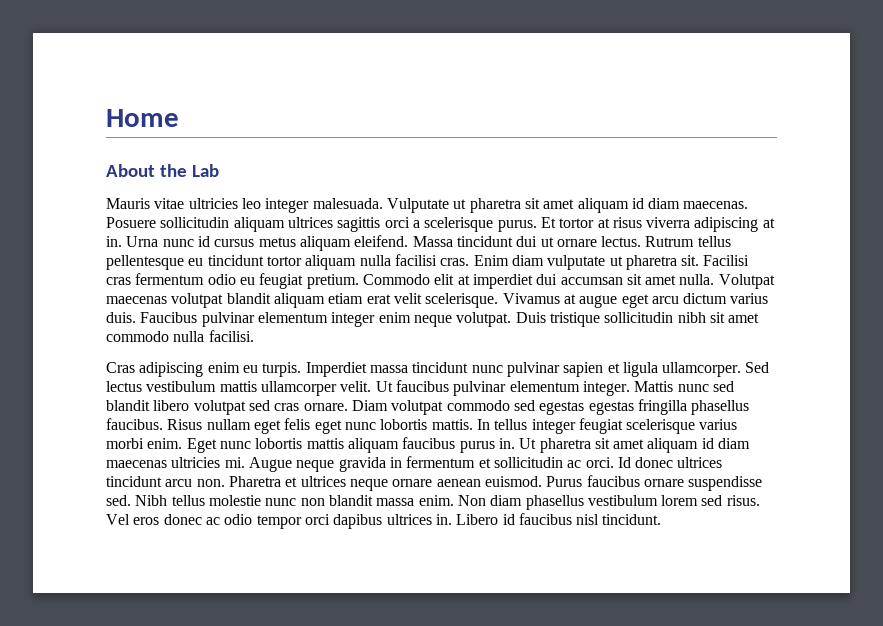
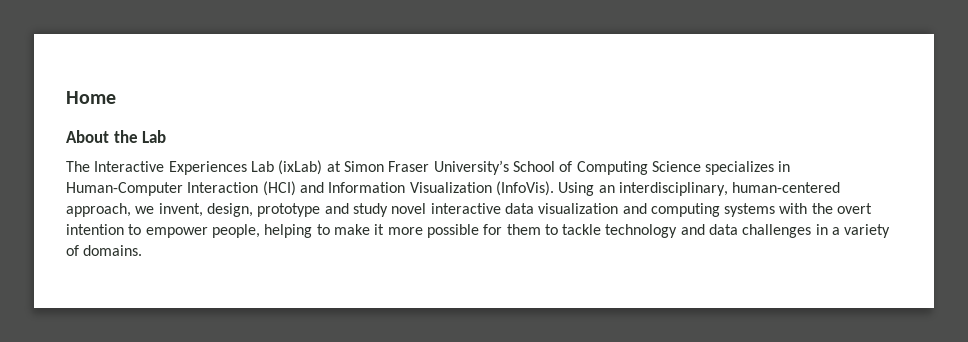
[106,198,749,213] [106,217,775,232] [106,235,731,251] [106,254,750,270] [106,273,775,289] [106,293,769,308] [106,312,760,327] [106,330,254,342] [106,362,770,377] [106,380,734,396] [106,399,750,415] [106,418,738,434] [106,437,751,453] [106,456,723,472] [106,475,763,491] [106,495,760,510] [106,513,662,529] Mauris vitae ultricies leo integer malesuada. Vulputate ut pharetra sit amet aliquam id diam maecenas. Posuere sollicitudin aliquam ultrices sagittis orci a scelerisque purus. Et tortor at risus viverra adipiscing at in. Urna nunc id cursus metus aliquam eleifend. Massa tincidunt dui ut ornare lectus. Rutrum tellus pellentesque eu tincidunt tortor aliquam nulla facilisi cras. Enim diam vulputate ut pharetra sit. Facilisi cras fermentum odio eu feugiat pretium. Commodo elit at imperdiet dui accumsan sit amet nulla. Volutpat maecenas volutpat blandit aliquam etiam erat velit scelerisque. Vivamus at augue eget arcu dictum varius duis. Faucibus pulvinar elementum integer enim neque volutpat. Duis tristique sollicitudin nibh sit amet commodo nulla facilisi. // Cras adipiscing enim eu turpis. Imperdiet massa tincidunt nunc pulvinar sapien et ligula ullamcorper. Sed lectus vestibulum mattis ullamcorper velit. Ut faucibus pulvinar elementum integer. Mattis nunc sed blandit libero volutpat sed cras ornare. Diam volutpat commodo sed egestas egestas fringilla phasellus faucibus. Risus nullam eget felis eget nunc lobortis mattis. In tellus integer feugiat scelerisque varius morbi enim. Eget nunc lobortis mattis aliquam faucibus purus in. Ut pharetra sit amet aliquam id diam maecenas ultricies mi. Augue neque gravida in fermentum et sollicitudin ac orci. Id donec ultrices tincidunt arcu non. Pharetra et ultrices neque ornare aenean euismod. Purus faucibus ornare suspendisse sed. Nibh tellus molestie nunc non blandit massa enim. Non diam phasellus vestibulum lorem sed risus. Vel eros donec ac odio tempor orci dapibus ultrices in. Libero id faucibus nisl tincidunt. -> [66,160,791,175] [66,181,841,196] [66,203,873,217] [66,224,891,238] [66,245,143,256] The Interactive Experiences Lab (ixLab) at Simon Fraser University’s School of Computing Science specializes in Human-Computer Interaction (HCI) and Information Visualization (InfoVis). Using an interdisciplinary, human-centered approach, we invent, design, prototype and study novel interactive data visualization and computing systems with the overt intention to empower people, helping to make it more possible for them to tackle technology and data challenges in a variety of domains.

